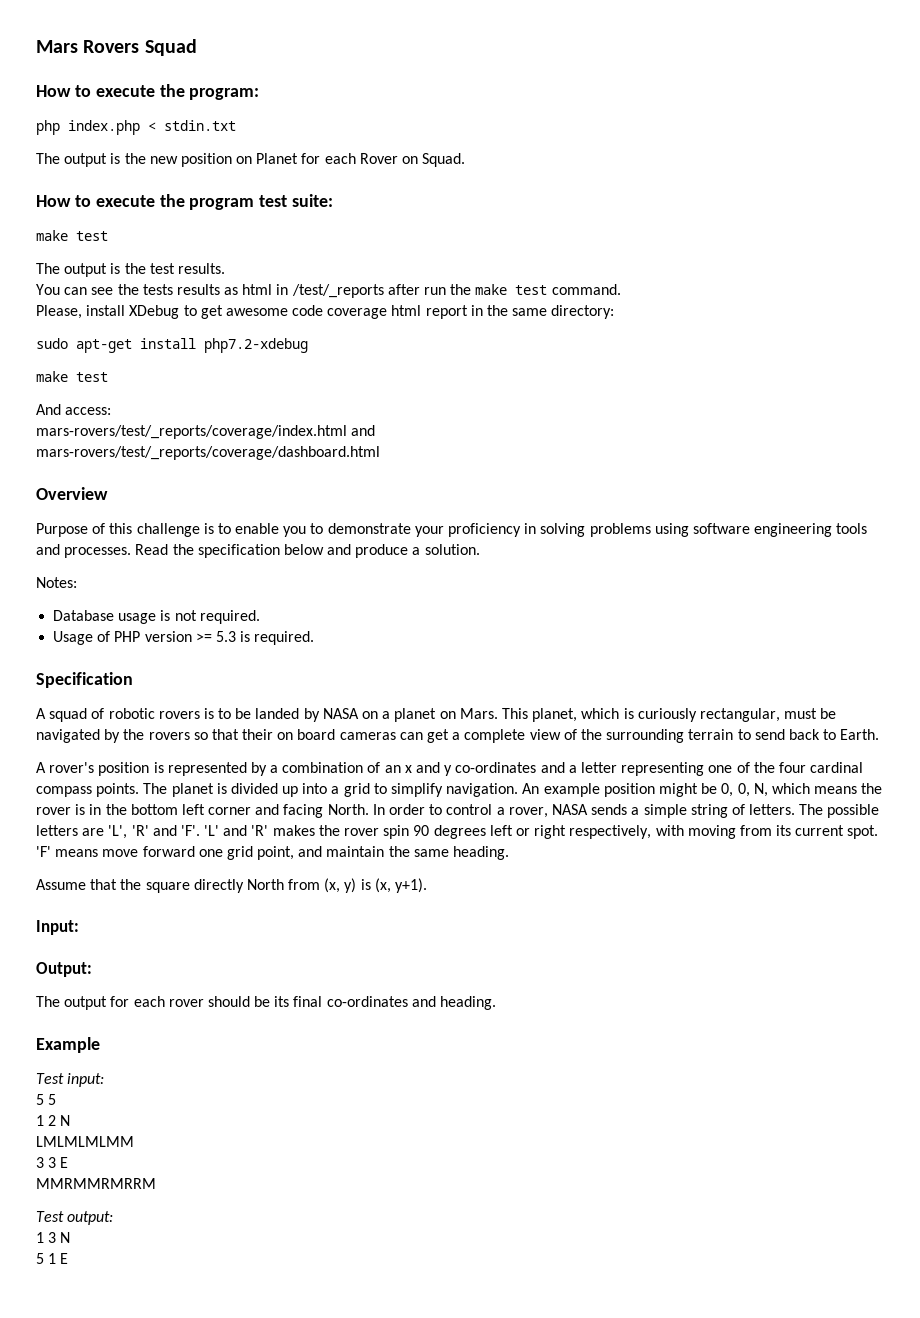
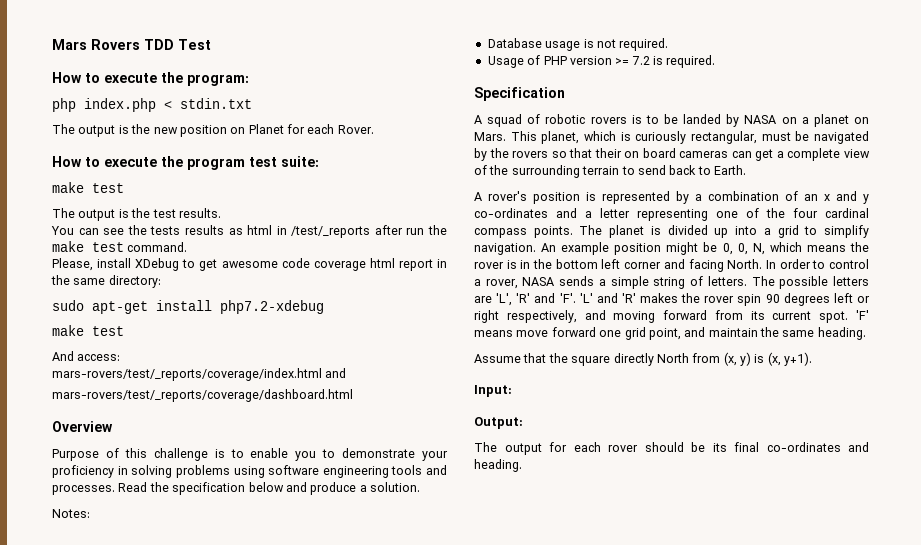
[144,39,197,56] Squad -> [144,39,211,50] TDD Test
[359,153,466,167] Rover on Squad. -> [337,125,374,134] Rover.
[215,631,236,642] 5.3 -> [631,56,650,65] 7.2
[655,825,736,839] with moving -> [584,310,708,323] and moving forward
[36,1037,100,1053] [36,1073,105,1087] [36,1094,57,1105] [36,1115,71,1126] [36,1136,134,1147] [36,1157,69,1168] [36,1178,156,1189] [36,1211,114,1225] [36,1232,71,1243] [36,1253,69,1264] // Example // Test input: // 5 5 // 1 2 N // LMLMLMLMM // 3 3 E // MMRMMRMRRM // Test output: // 1 3 N // 5 1 E -> (522, 465) none

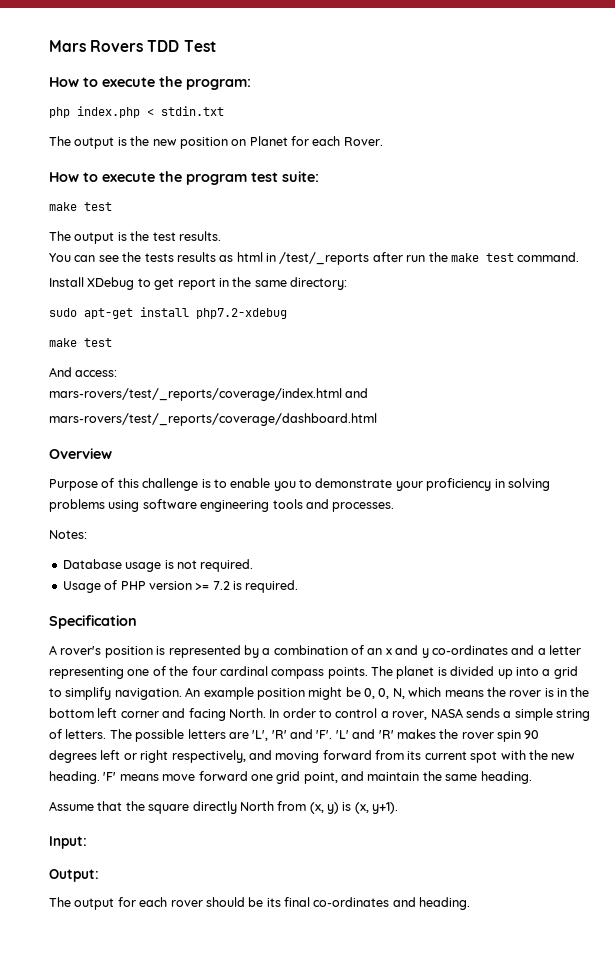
[52,258,132,271] Please, install -> [49,277,84,287] Install
[221,258,395,271] awesome code coverage html -> (175, 284) none
[118,482,420,495] Read the specification below and produce a solution. -> (395, 507) none
[474,114,869,127] [474,131,869,144] [474,148,870,161] [474,165,746,178] // A squad of robotic rovers is to be landed by NASA on a planet on Mars. This planet, which is curiously rectangular, must be navigated by the rovers so that their on board cameras can get a complete view of the surrounding terrain to send back to Earth. -> (137, 622) none
[819,311,849,323] spot. -> [470,750,576,763] [49,771,100,784] spot with the new heading.

